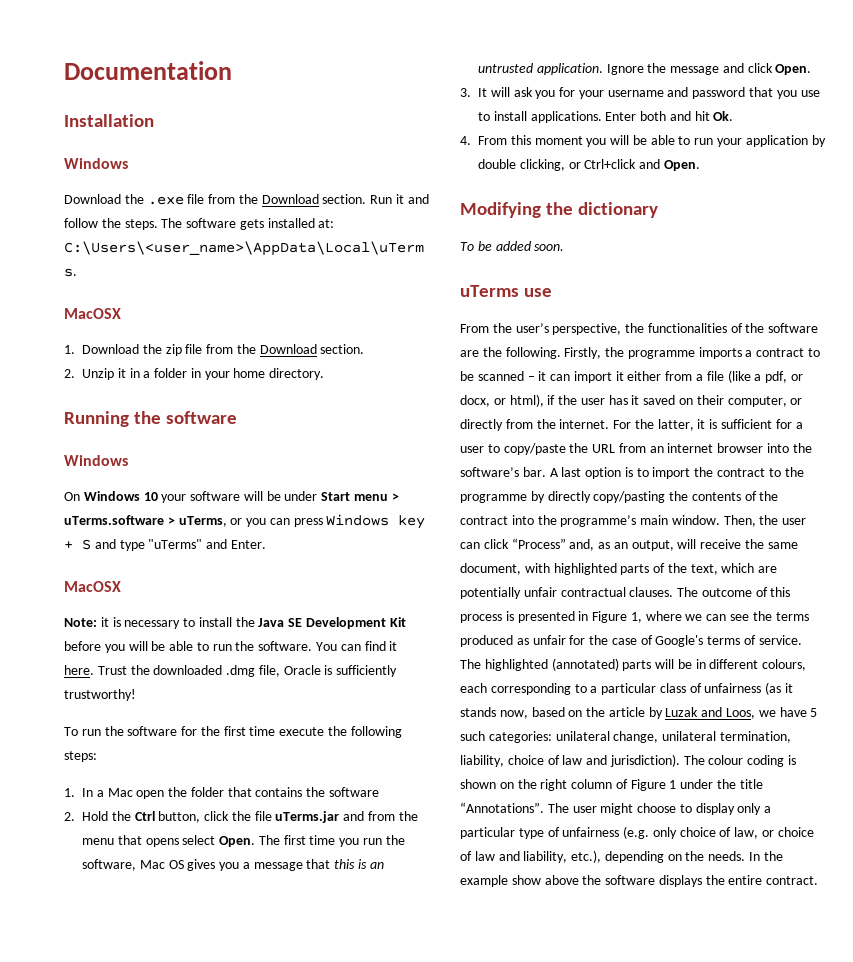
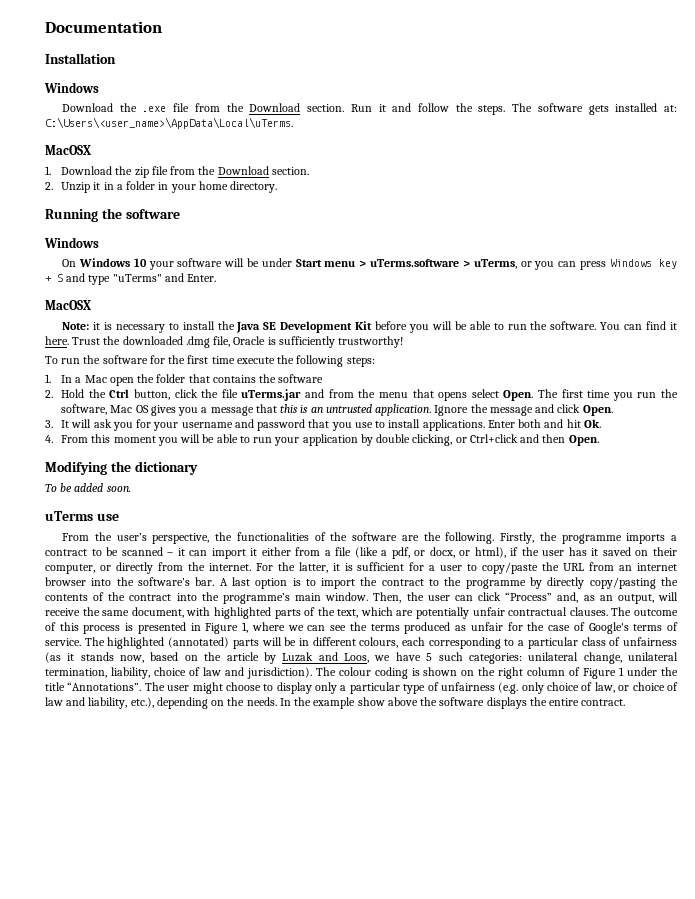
(661, 164) none -> [542,434,566,443] then

